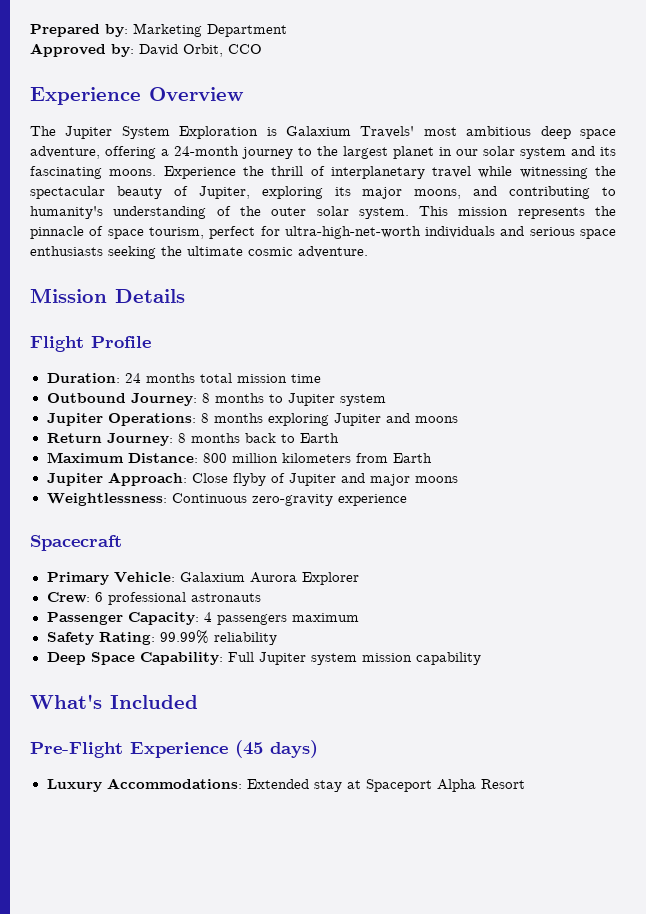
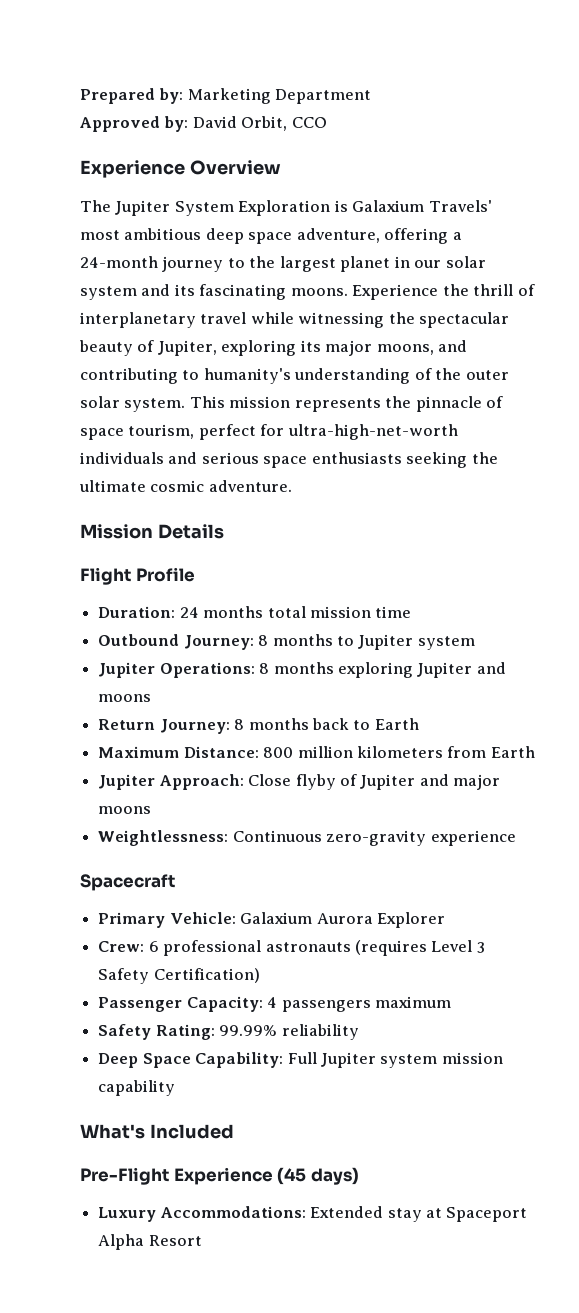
(261, 597) none -> [354,940,485,956] [98,968,260,984] (requires Level 3 Safety Certification)

